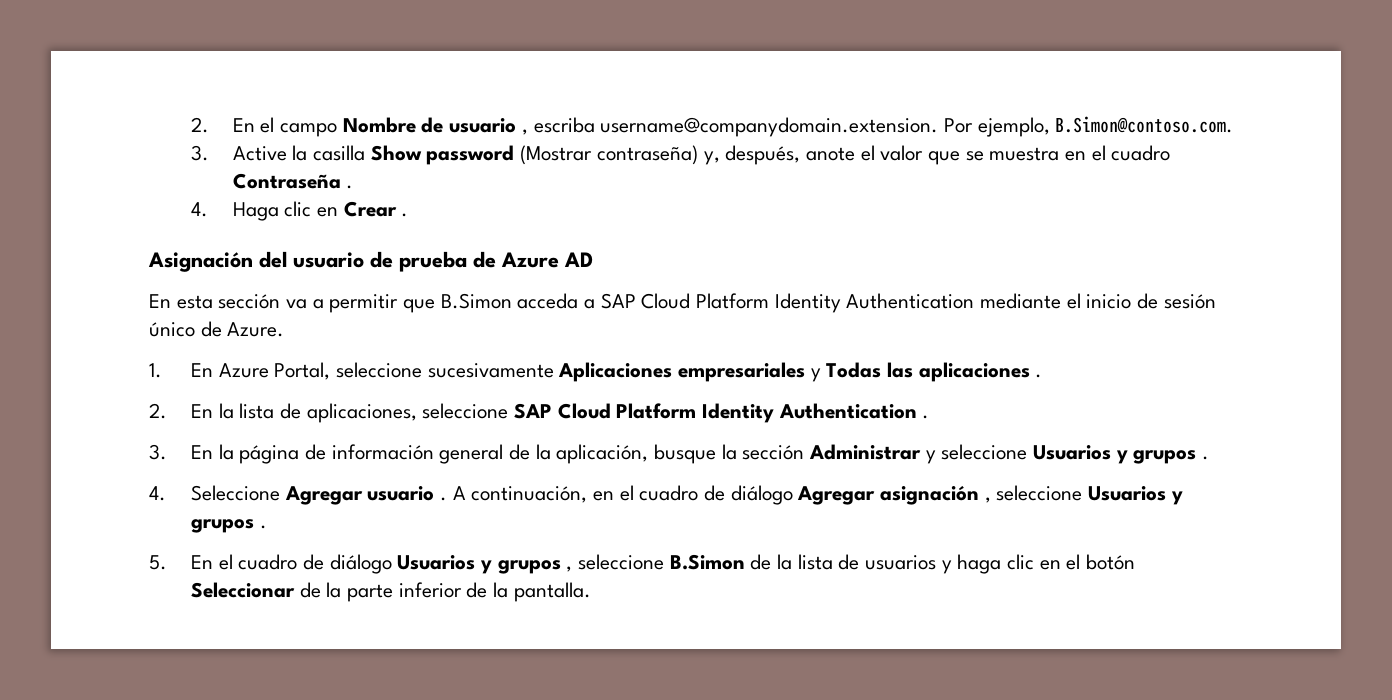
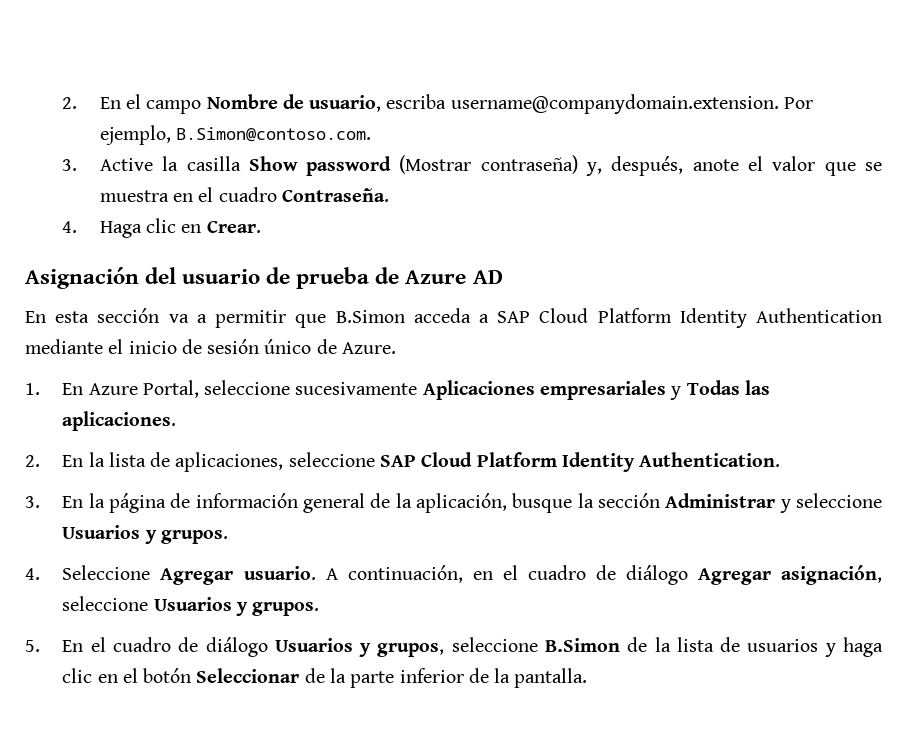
[449,118,528,135] usuario , -> [309,95,382,112] usuario,
[232,173,354,189] Contraseña . -> [281,188,389,202] Contraseña.
[343,201,409,217] Crear . -> [206,220,261,233] Crear.
[918,362,1043,382] aplicaciones . -> [62,411,177,431] aplicaciones.
[778,403,930,419] Authentication . -> [639,452,781,467] Authentication.
[1133,450,1209,464] grupos . -> [160,530,228,544] grupos.
[367,486,447,501] usuario . -> [243,566,316,580] usuario.
[879,485,1183,505] [190,519,267,533] asignación , seleccione Usuarios y grupos . -> [781,565,883,585] [62,596,320,616] asignación, seleccione Usuarios y grupos.
[497,560,573,574] grupos , -> [377,643,445,657] grupos,

